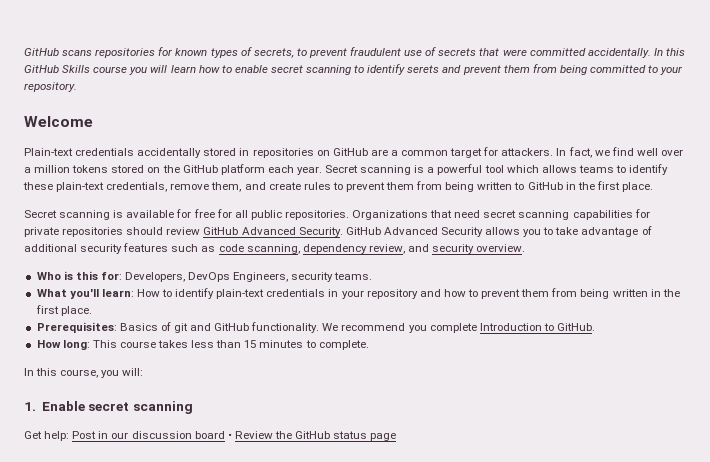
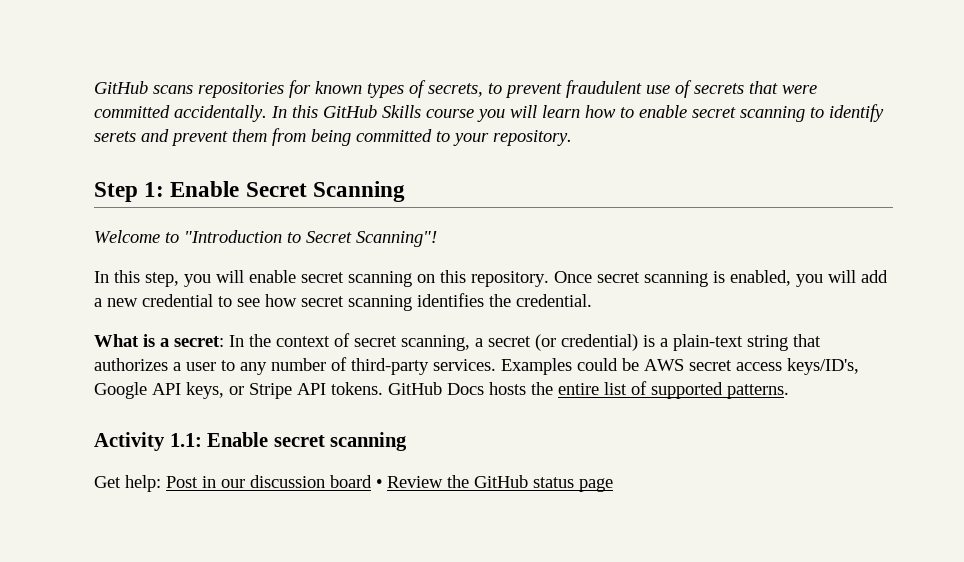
[24,116,93,127] [24,147,683,158] [24,164,669,175] [23,181,653,192] [24,209,650,220] [24,226,652,237] [24,243,526,254] [36,271,373,282] [36,288,680,299] [35,305,92,316] [36,322,596,333] [36,340,369,350] [24,368,144,378] [24,402,36,411] Welcome // Plain-text credentials accidentally stored in repositories on GitHub are a common target for attackers. In fact, we find well over a million tokens stored on the GitHub platform each year. Secret scanning is a powerful tool which allows teams to identify these plain-text credentials, remove them, and create rules to prevent them from being written to GitHub in the first place. // Secret scanning is available for free for all public repositories. Organizations that need secret scanning capabilities for private repositories should review GitHub Advanced Security. GitHub Advanced Security allows you to take advantage of additional security features such as code scanning, dependency review, and security overview. // Who is this for: Developers, DevOps Engineers, security teams. // What you'll learn: How to identify plain-text credentials in your repository and how to prevent them from being written in the first place. // Prerequisites: Basics of git and GitHub functionality. We recommend you complete Introduction to GitHub. // How long: This course takes less than 15 minutes to complete. // In this course, you will: // 1. -> [94,181,405,202] [94,230,437,247] [94,270,888,287] [94,293,592,311] [94,333,821,351] [94,357,859,375] [94,381,789,399] [94,432,202,451] Step 1: Enable Secret Scanning // Welcome to "Introduction to Secret Scanning"! // In this step, you will enable secret scanning on this repository. Once secret scanning is enabled, you will add a new credential to see how secret scanning identifies the credential. // What is a secret: In the context of secret scanning, a secret (or credential) is a plain-text string that authorizes a user to any number of third-party services. Examples could be AWS secret access keys/ID's, Google API keys, or Stripe API tokens. GitHub Docs hosts the entire list of supported patterns. // Activity 1.1:

